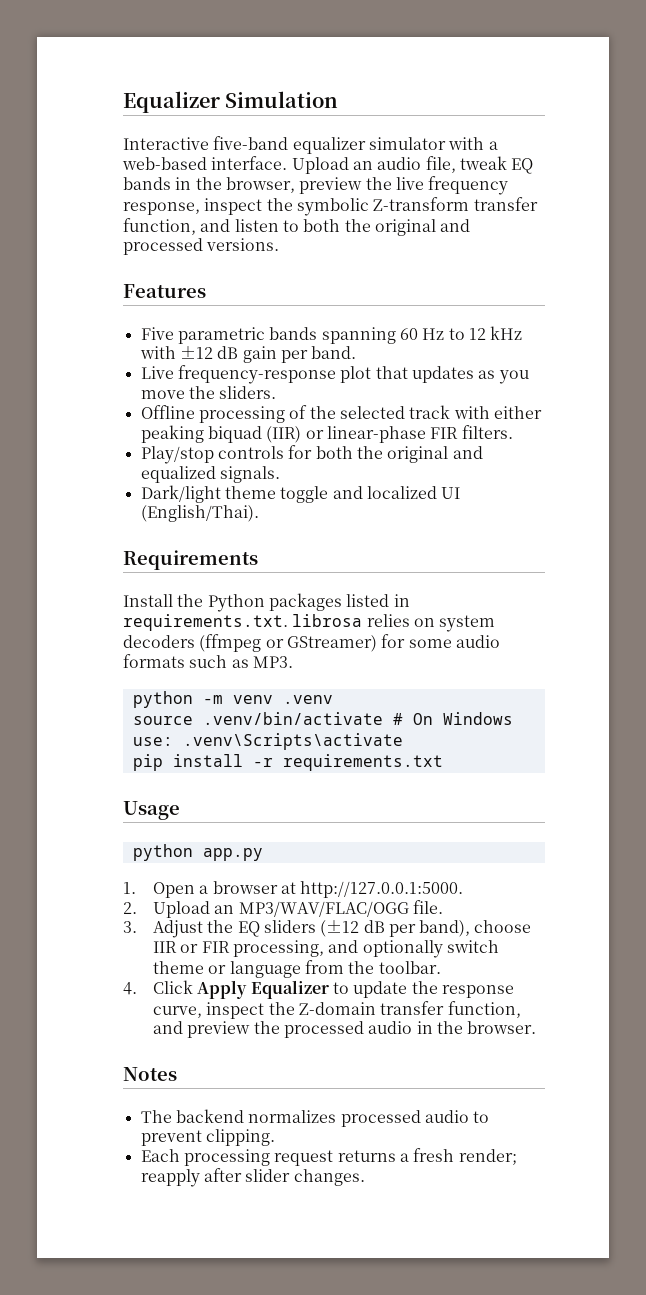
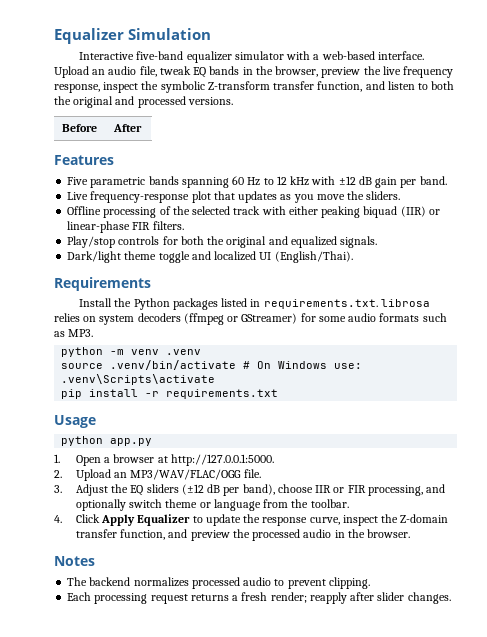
(280, 244) none -> [62,124,98,132] [113,124,143,132] // Before | After

